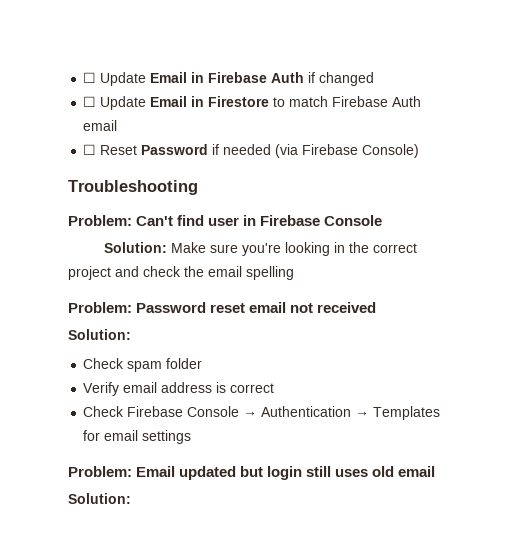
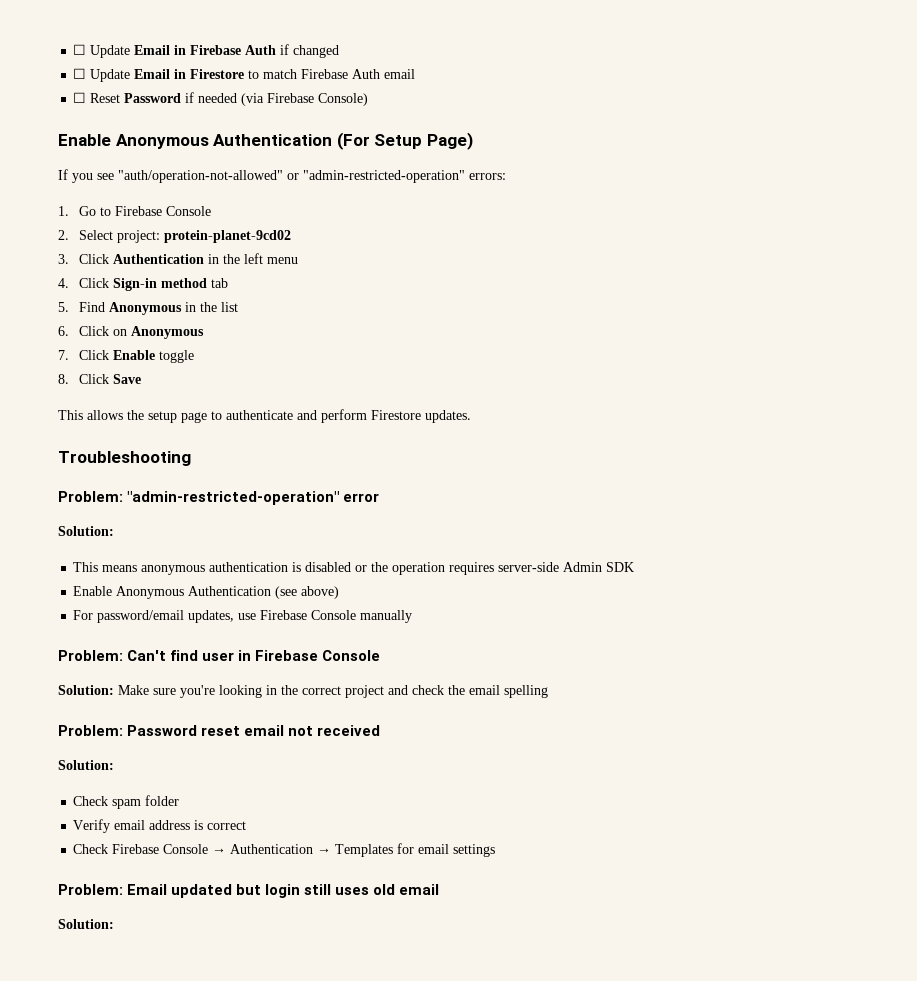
[68,180,198,195] Troubleshooting -> [58,132,473,150] [58,169,506,183] [58,206,211,216] [58,230,291,243] [58,253,298,264] [58,278,228,291] [58,302,238,315] [58,326,204,339] [58,350,194,363] [58,374,141,384] [58,409,471,423] [58,451,191,466] [58,491,380,505] [58,526,114,536] [73,562,635,575] [73,586,340,599] [73,610,413,623] Enable Anonymous Authentication (For Setup Page) // If you see "auth/operation-not-allowed" or "admin-restricted-operation" errors: // 1. Go to Firebase Console // 2. Select project: protein-planet-9cd02 // 3. Click Authentication in the left menu // 4. Click Sign-in method tab // 5. Find Anonymous in the list // 6. Click on Anonymous // 7. Click Enable toggle // 8. Click Save // This allows the setup page to authenticate and perform Firestore updates. // Troubleshooting // Problem: "admin-restricted-operation" error // Solution: // This means anonymous authentication is disabled or the operation requires server-side Admin SDK // Enable Anonymous Authentication (see above) // For password/email updates, use Firebase Console manually

